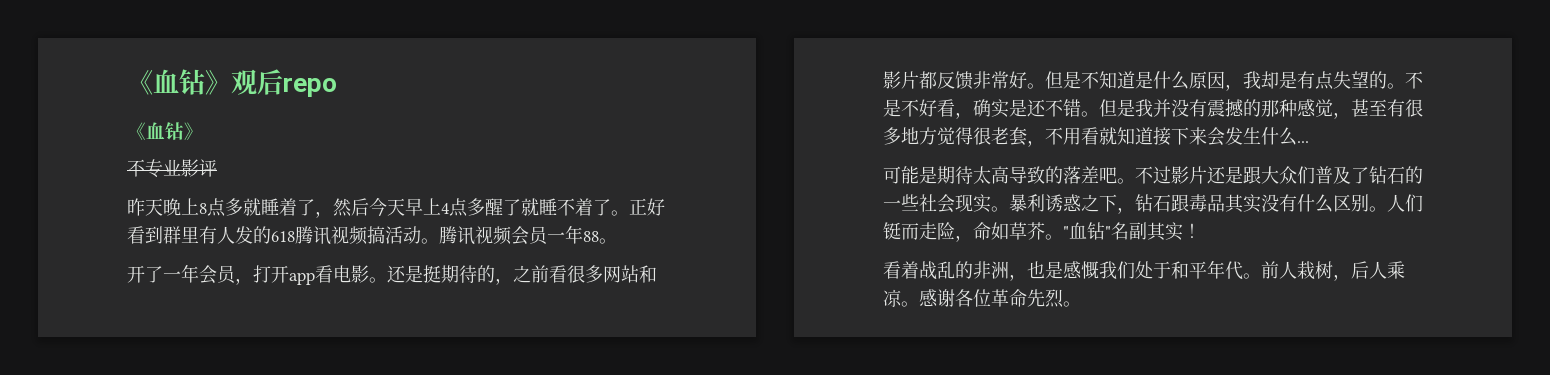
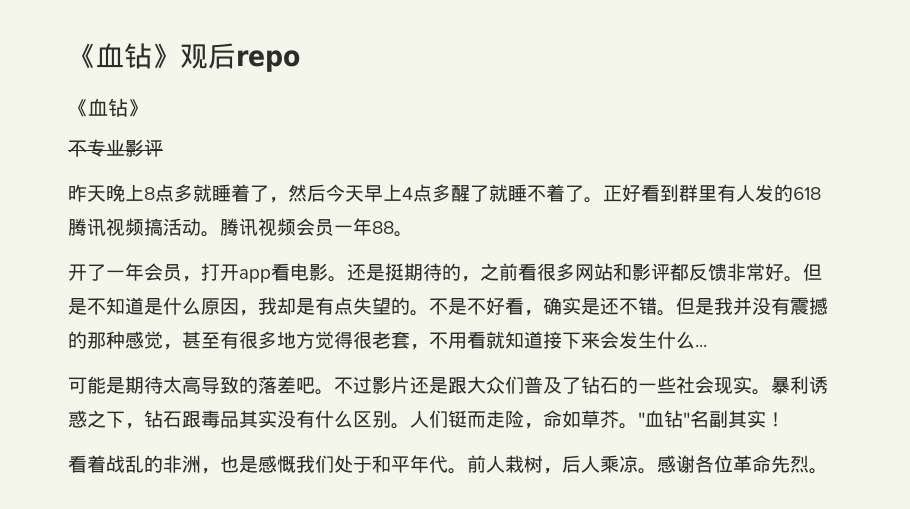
[901,71,919,89] 片 -> [651,263,670,281] 评

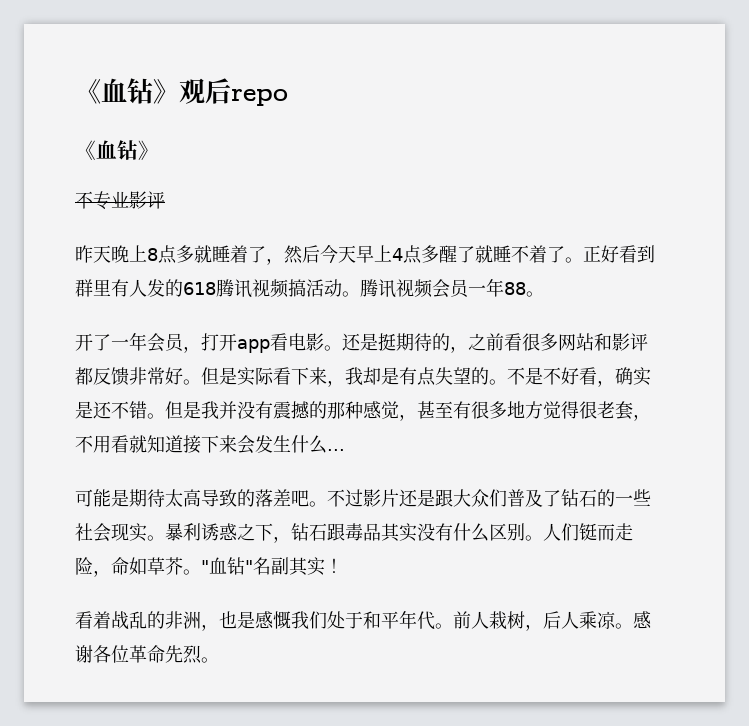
[87,297,239,315] 不知道是什么原因 -> [237,367,327,386] 实际看下来

